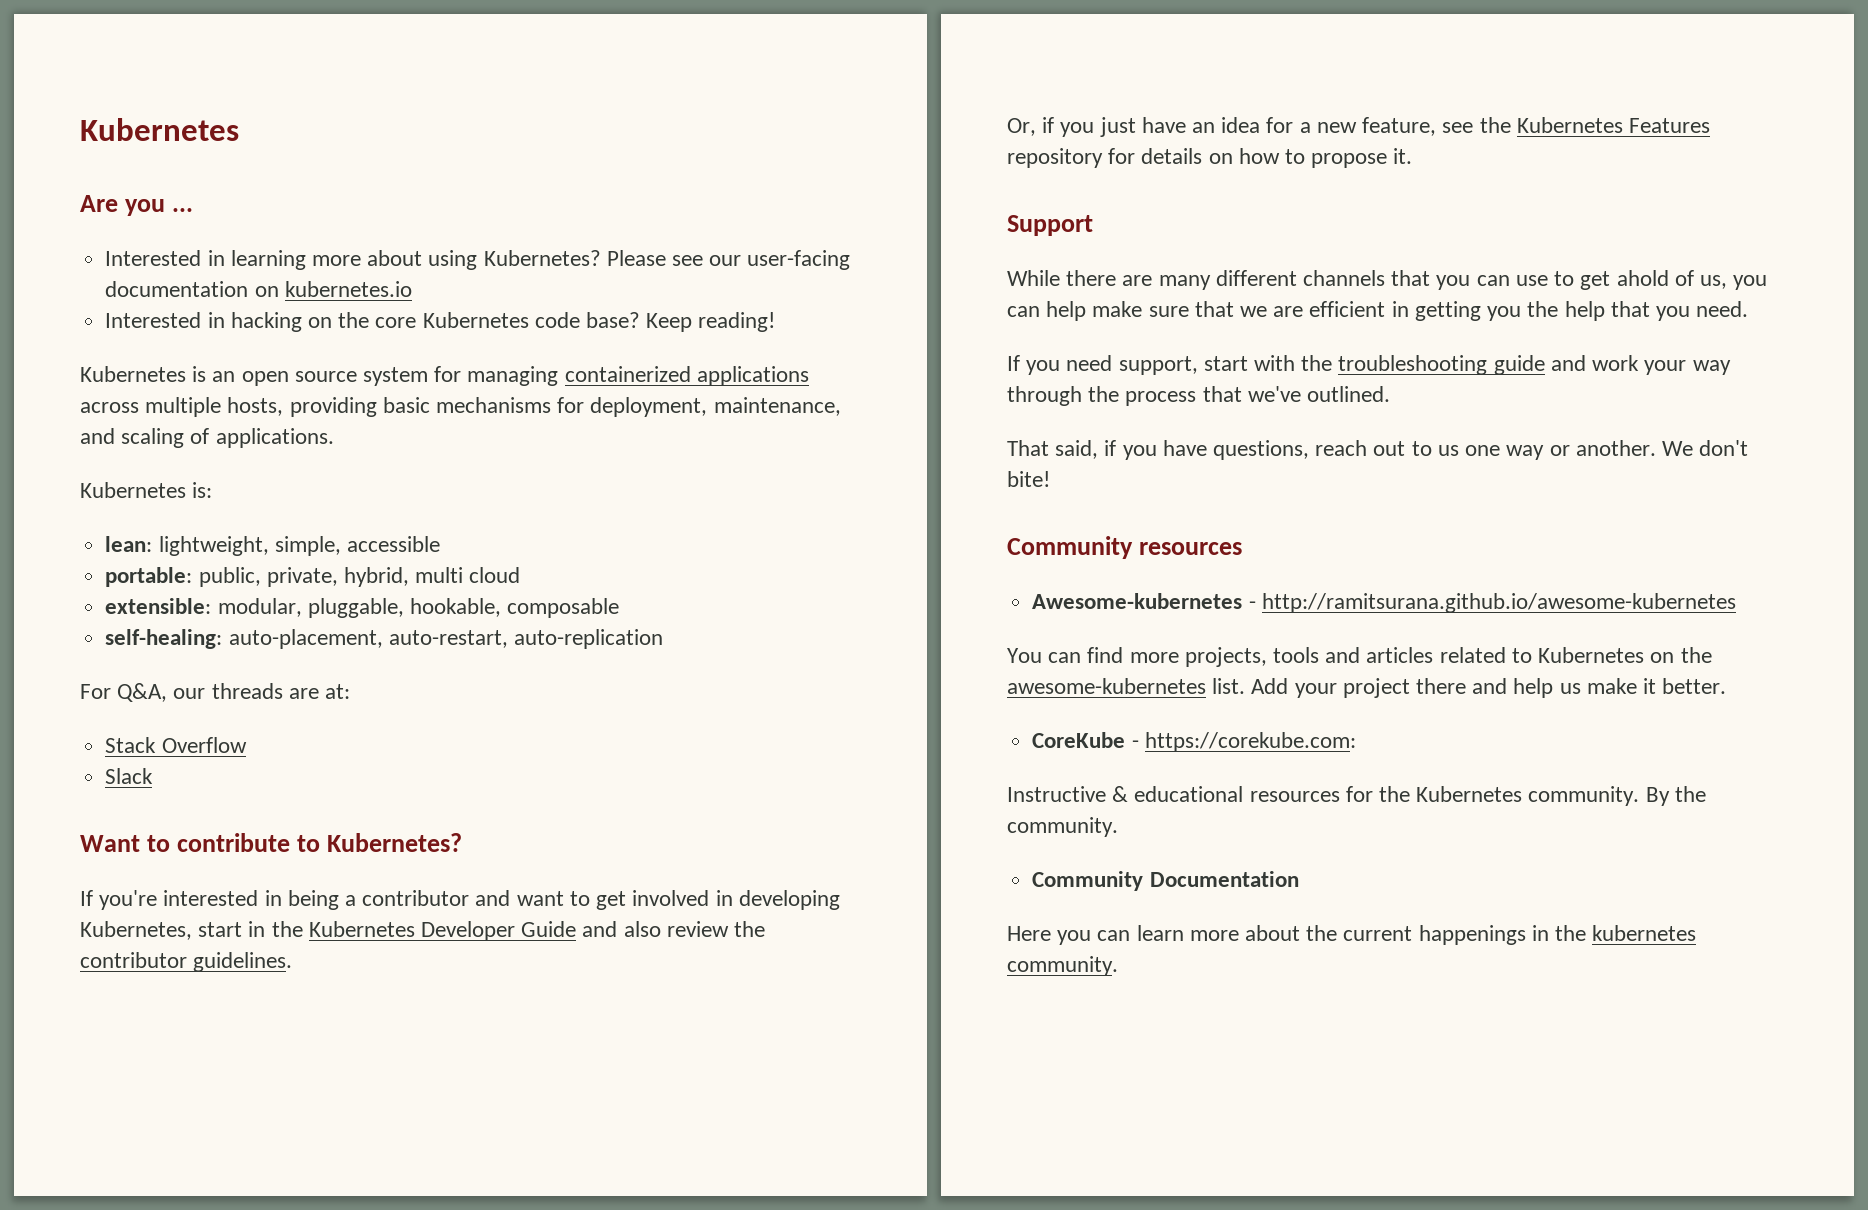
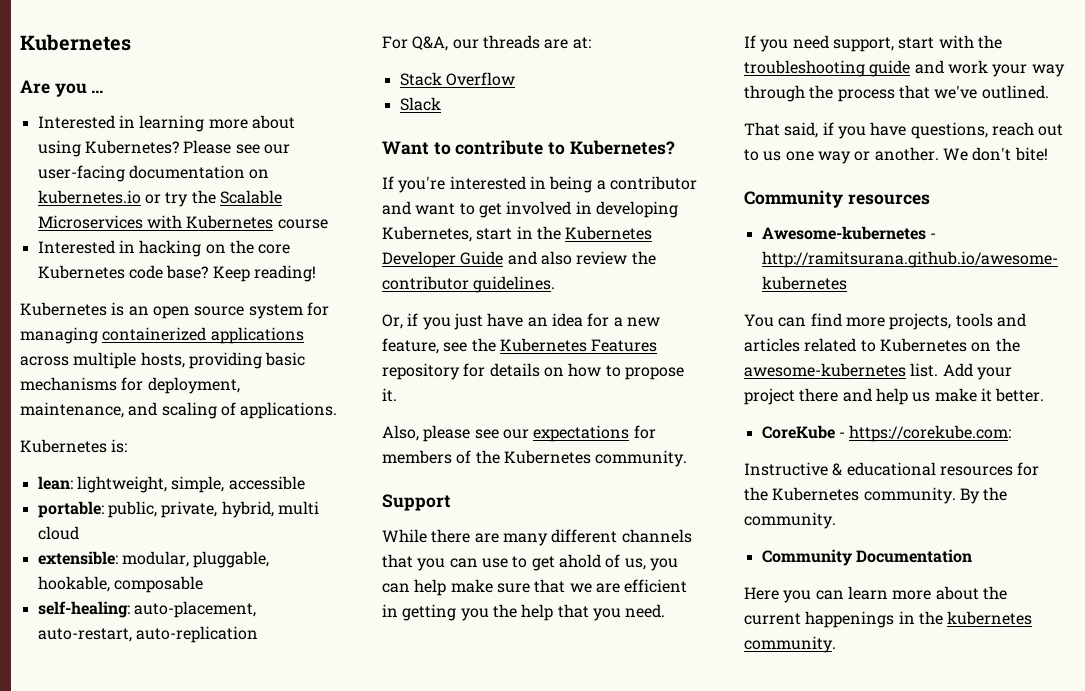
(412, 289) none -> [144,190,282,207] [37,215,328,229] or try the Scalable Microservices with Kubernetes course
(1413, 156) none -> [382,425,656,442] [382,450,688,467] // Also, please see our expectations for members of the Kubernetes community.

